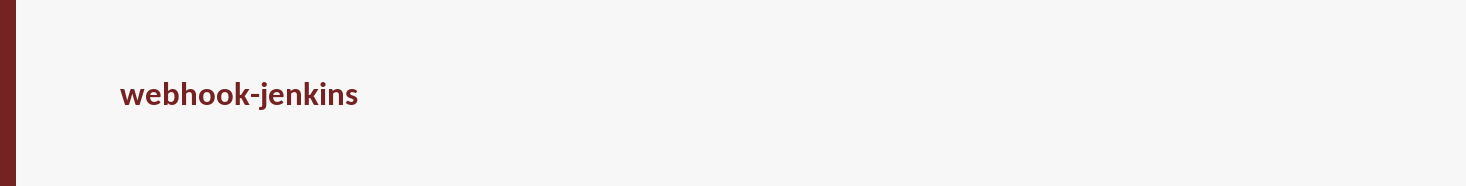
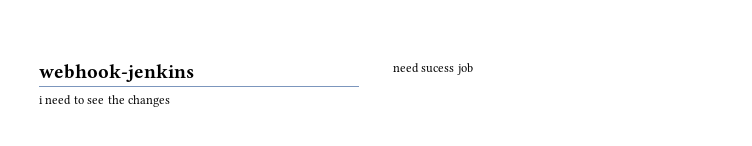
(358, 96) none -> [39,95,170,107] [393,63,473,75] // i need to see the changes // need sucess job

